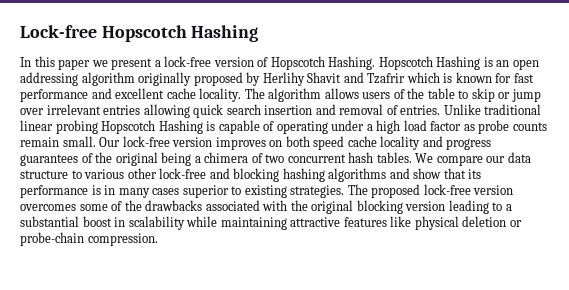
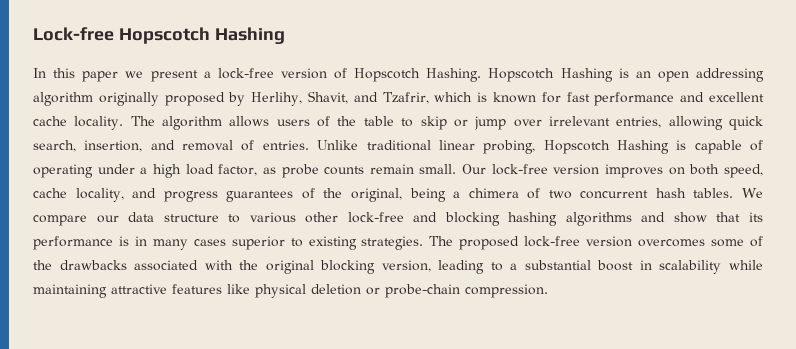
[262,72,406,86] Herlihy Shavit and Tzafrir -> [251,91,429,106] Herlihy, Shavit, and Tzafrir,
[103,105,141,115] entries -> [616,116,662,128] entries,
[226,104,313,115] search insertion -> [33,140,143,152] search, insertion,
[55,120,98,134] probing -> [483,140,536,154] probing,
[430,121,462,131] factor -> [218,164,258,176] factor,
[313,136,421,150] speed cache locality -> [723,164,763,178] [33,188,124,202] speed, cache locality,
[115,152,158,166] original -> [350,188,402,202] original,
[405,201,446,211] version -> [381,260,431,272] version,

